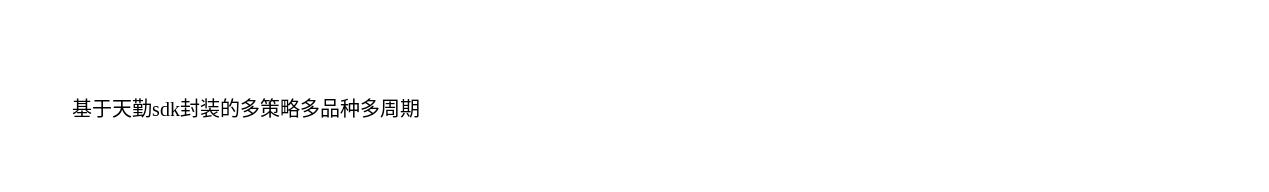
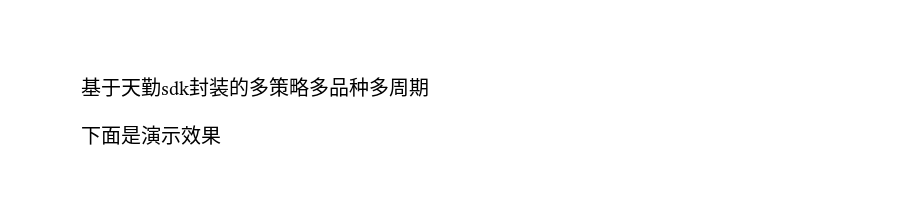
(420, 108) none -> [81,125,221,145] // 下面是演示效果

